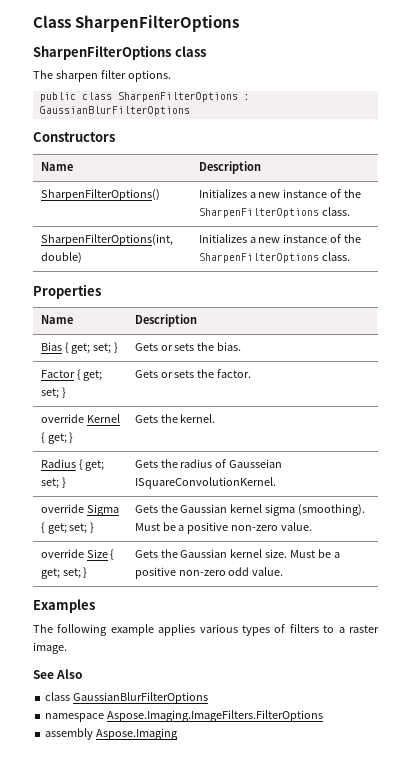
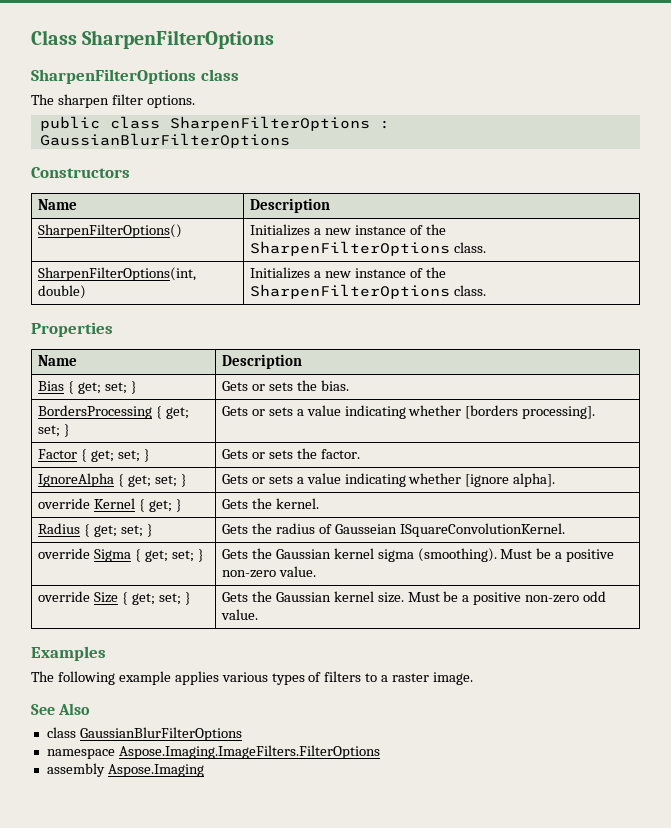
(242, 346) none -> [37,405,189,419] [37,424,70,437] [221,405,596,419] // BordersProcessing { get; set; } | Gets or sets a value indicating whether [borders processing].
(252, 373) none -> [37,473,187,487] [221,473,556,487] // IgnoreAlpha { get; set; } | Gets or sets a value indicating whether [ignore alpha].

